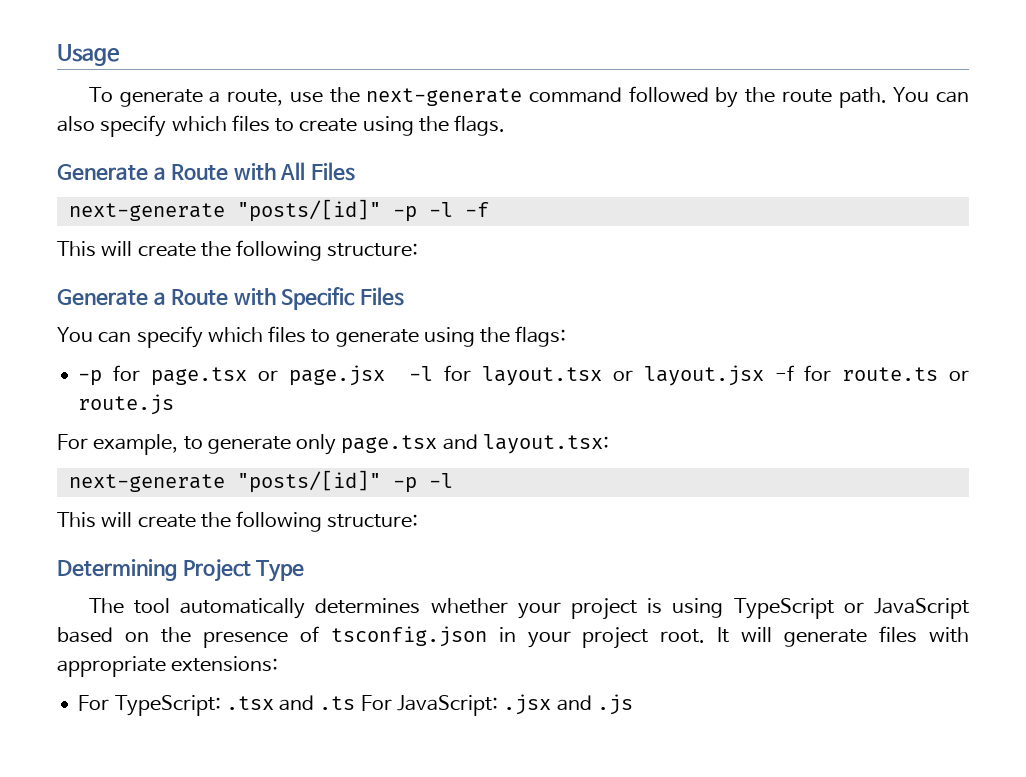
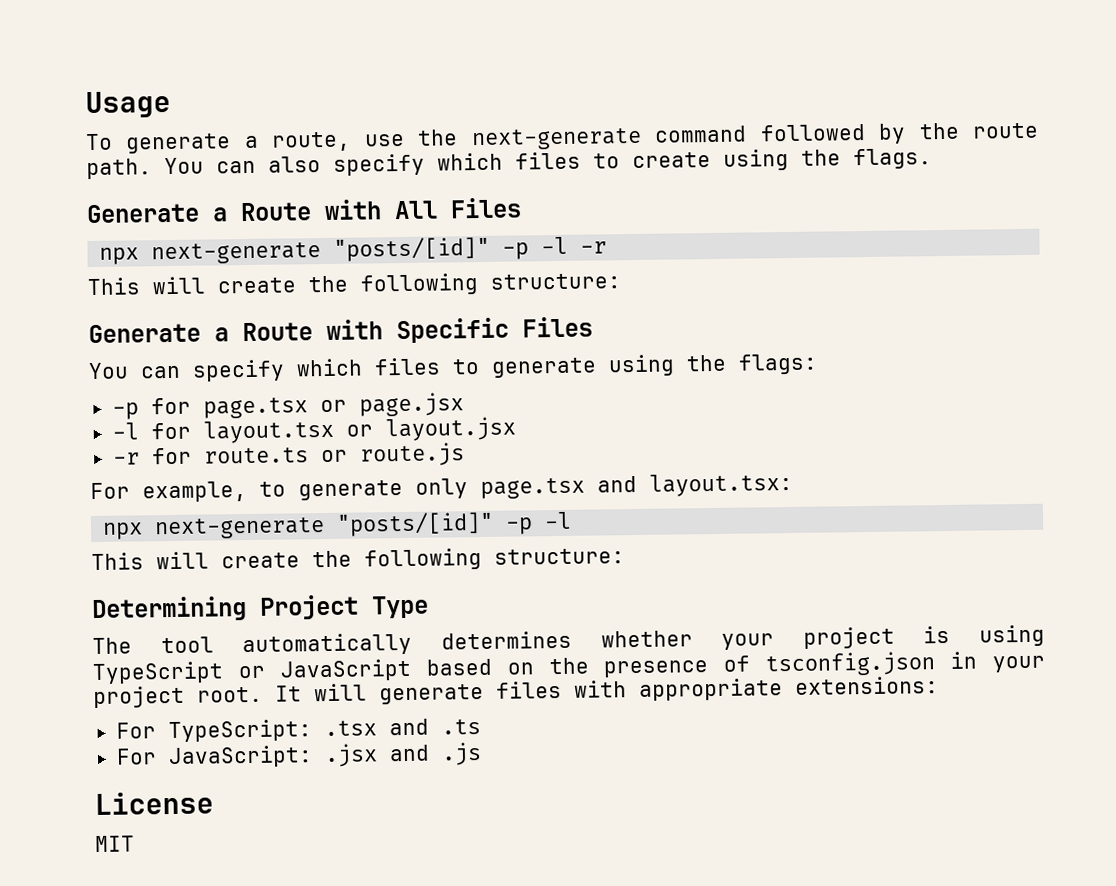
[68,199,489,222] next-generate "posts/[id]" -p -l -f -> [99,236,608,265] npx next-generate "posts/[id]" -p -l -r
(385, 375) none -> (464, 404) //
[774,365,794,381] -f -> [112,452,140,465] // -r
(609, 444) none -> [102,522,144,540] npx
(356, 703) none -> (481, 727) //
(633, 704) none -> [94,791,214,816] [95,835,135,853] // License // MIT

